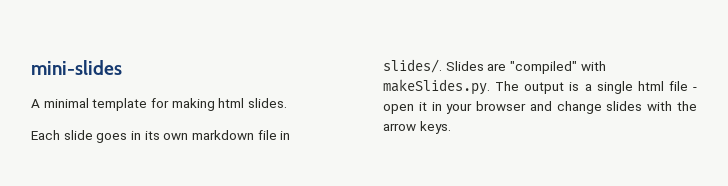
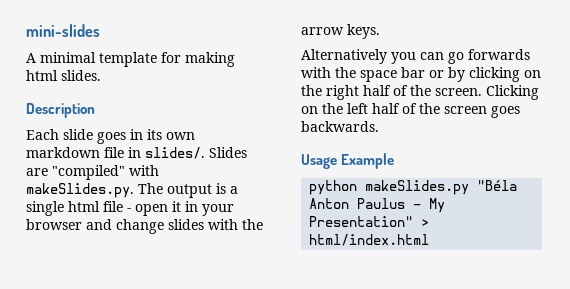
(287, 103) none -> [26,103,95,118] // Description
(451, 127) none -> [301,49,530,64] [301,67,541,82] [301,85,539,100] [301,103,520,118] [301,121,379,132] [301,153,395,169] [309,180,518,195] [309,198,446,213] [309,216,430,227] [309,234,430,246] // Alternatively you can go forwards with the space bar or by clicking on the right half of the screen. Clicking on the left half of the screen goes backwards. // Usage Example // python makeSlides.py "Béla Anton Paulus - My Presentation" > html/index.html

